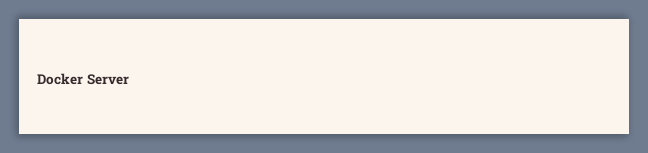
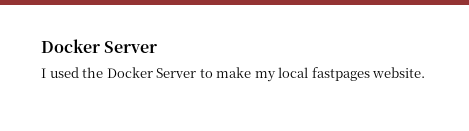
[37,73,129,85] Docker Server -> [41,39,158,53] [41,67,426,82] Docker Server // I used the Docker Server to make my local fastpages website.

